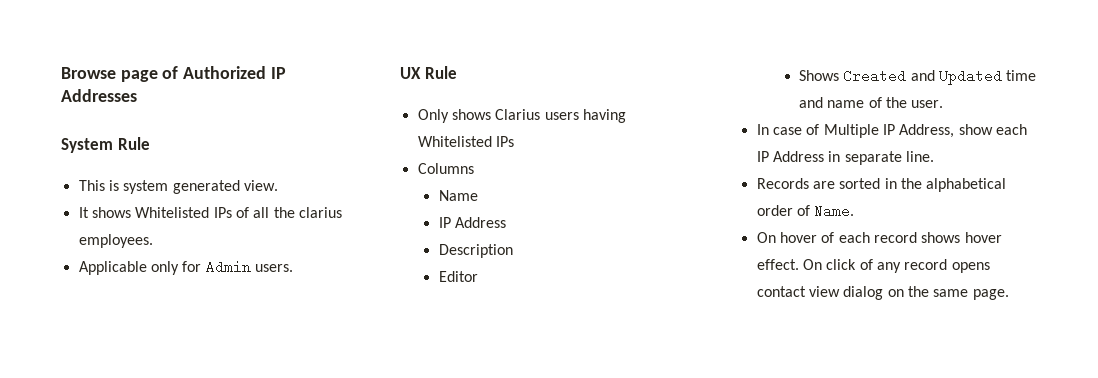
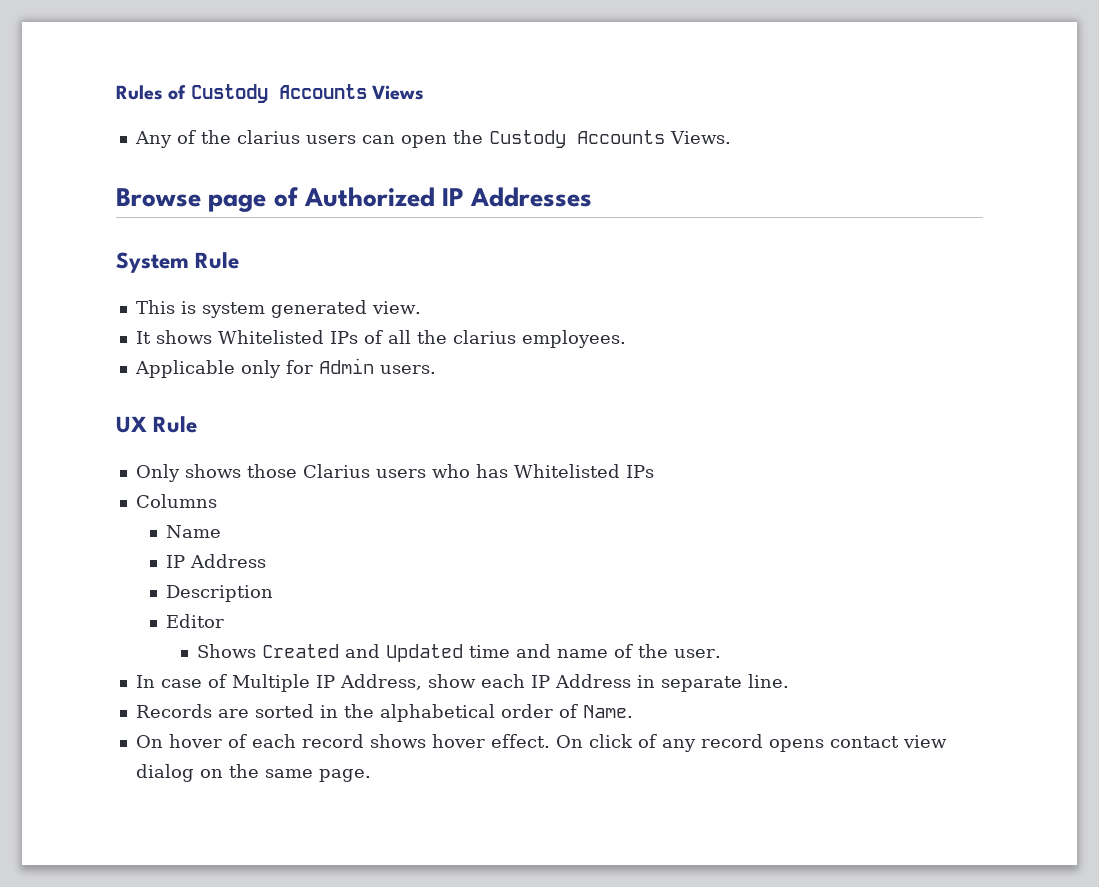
(61, 73) none -> [116,84,425,103] [134,130,731,148] Rules of Custody Accounts Views // Any of the clarius users can open the Custody Accounts Views. //
(491, 114) none -> [246,464,297,478] those
[582,109,626,123] having -> [431,464,508,478] who has

